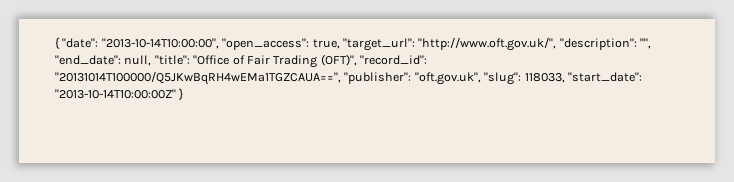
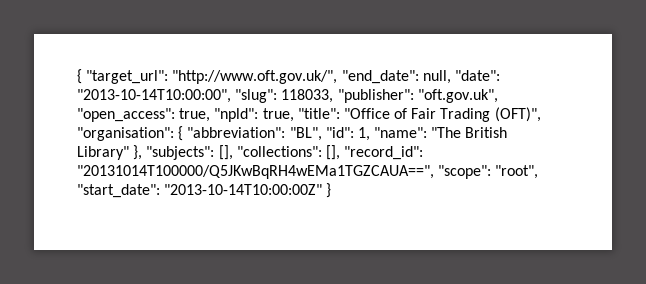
[55,37,651,51] [55,55,152,66] { "date": "2013-10-14T10:00:00", "open_access": true, "target_url": "http://www.oft.gov.uk/", "description": "", "end_date": null, -> [77,69,500,84] [77,89,498,103] [77,108,294,122] { "target_url": "http://www.oft.gov.uk/", "end_date": null, "date": "2013-10-14T10:00:00", "slug": 118033, "publisher": "oft.gov.uk", "open_access": true, "npld": true,
[360,55,427,65] [55,71,565,85] "record_id": "20131014T100000/Q5JKwBqRH4wEMa1TGZCAUA==", "publisher": "oft.gov.uk", "slug": 118033, -> [77,126,508,141] [77,145,424,160] [77,165,539,179] "organisation": { "abbreviation": "BL", "id": 1, "name": "The British Library" }, "subjects": [], "collections": [], "record_id": "20131014T100000/Q5JKwBqRH4wEMa1TGZCAUA==", "scope": "root",

